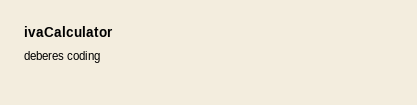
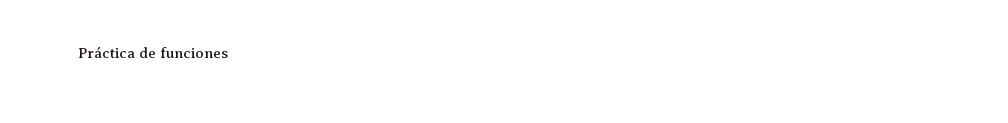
[24,26,113,37] [24,51,101,63] ivaCalculator // deberes coding -> [78,46,229,58] Práctica de funciones

